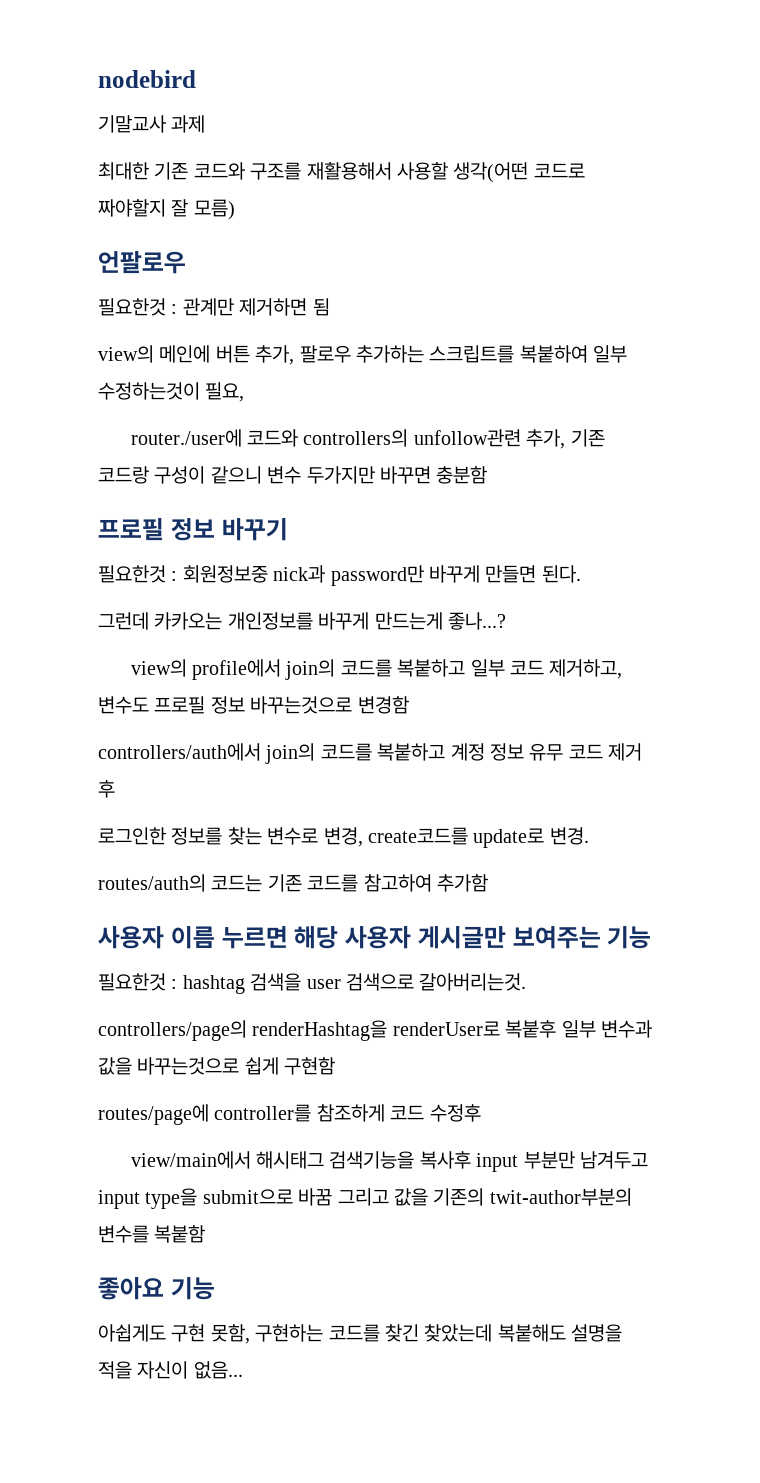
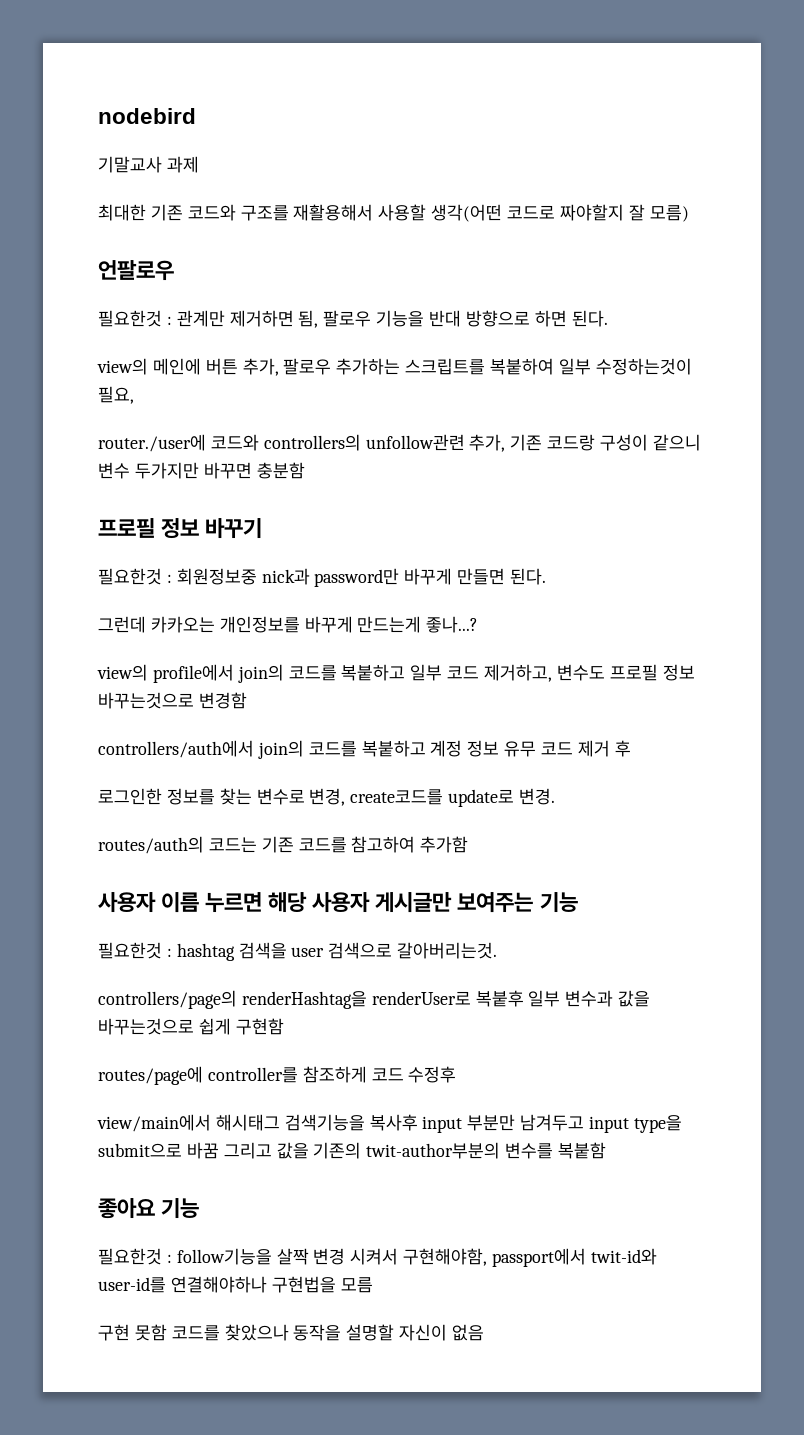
[312,298,330,316] 됨 -> [298,310,608,328] 됨, 팔로우 기능을 반대 방향으로 하면 된다.
[98,1324,623,1344] [98,1361,243,1379] 아쉽게도 구현 못함, 구현하는 코드를 찾긴 찾았는데 복붙해도 설명을 적을 자신이 없음... -> [98,1248,657,1267] [98,1276,373,1293] [98,1324,485,1341] 필요한것 : follow기능을 살짝 변경 시켜서 구현해야함, passport에서 twit-id와 user-id를 연결해야하나 구현법을 모름 // 구현 못함 코드를 찾았으나 동작을 설명할 자신이 없음

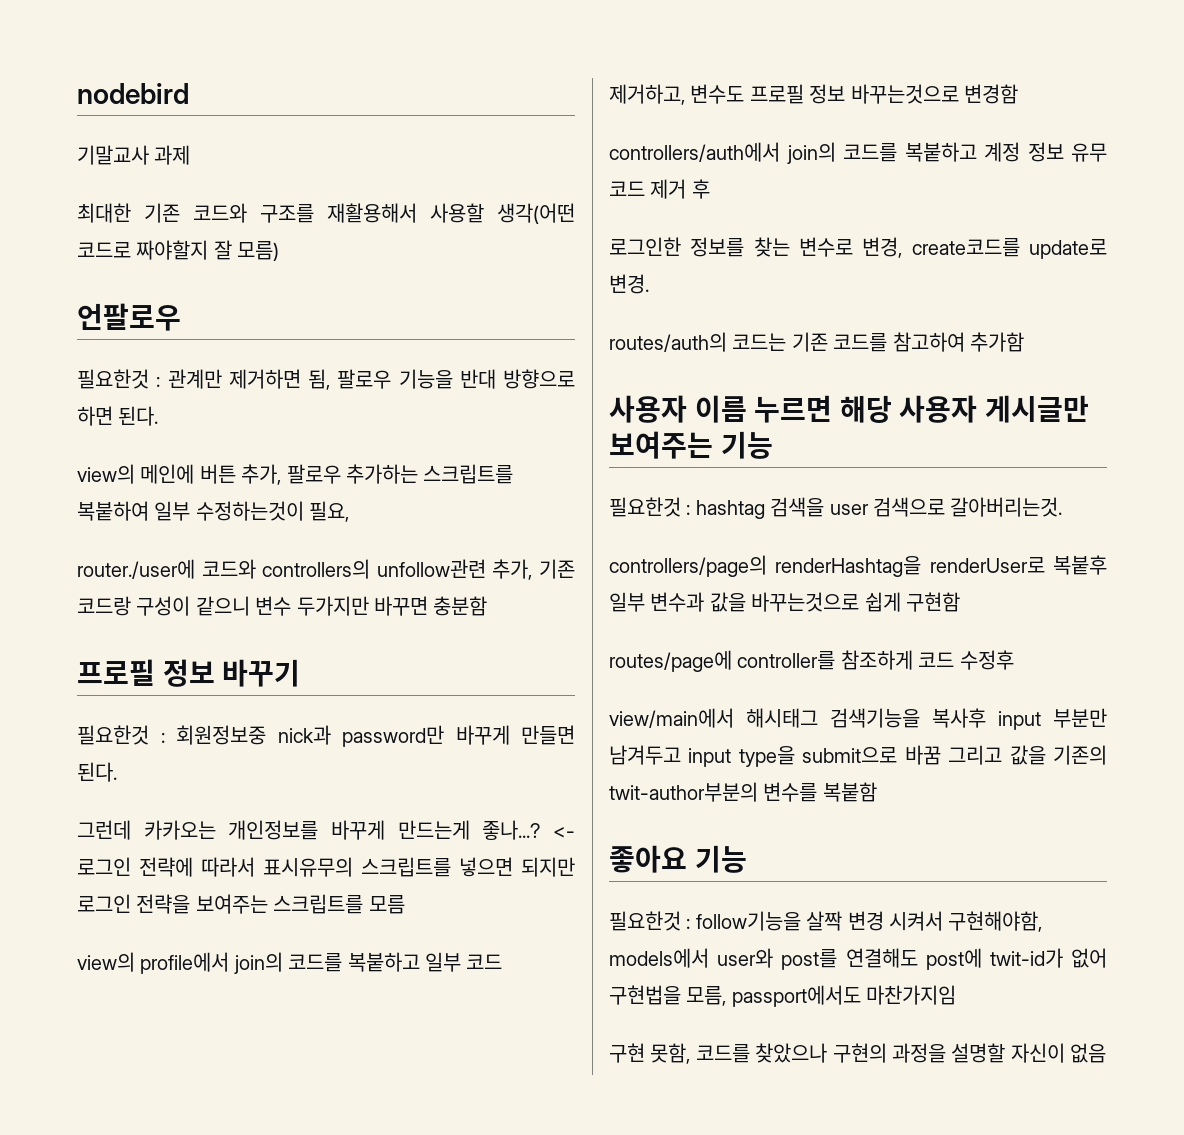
(479, 624) none -> [553,827,575,838] [77,857,575,877] [77,894,405,914] <- 로그인 전략에 따라서 표시유무의 스크립트를 넣으면 되지만 로그인 전략을 보여주는 스크립트를 모름
[492,1248,657,1267] [98,1276,373,1293] passport에서 twit-id와 user-id를 연결해야하나 구현법을 모름 -> [609,948,1107,970] [609,985,957,1007] models에서 user와 post를 연결해도 post에 twit-id가 없어 구현법을 모름, passport에서도 마찬가지임
[134,1324,167,1341] 못함 -> [650,1043,691,1064] 못함,
[293,1324,342,1341] 동작을 -> [832,1043,946,1063] 구현의 과정을

